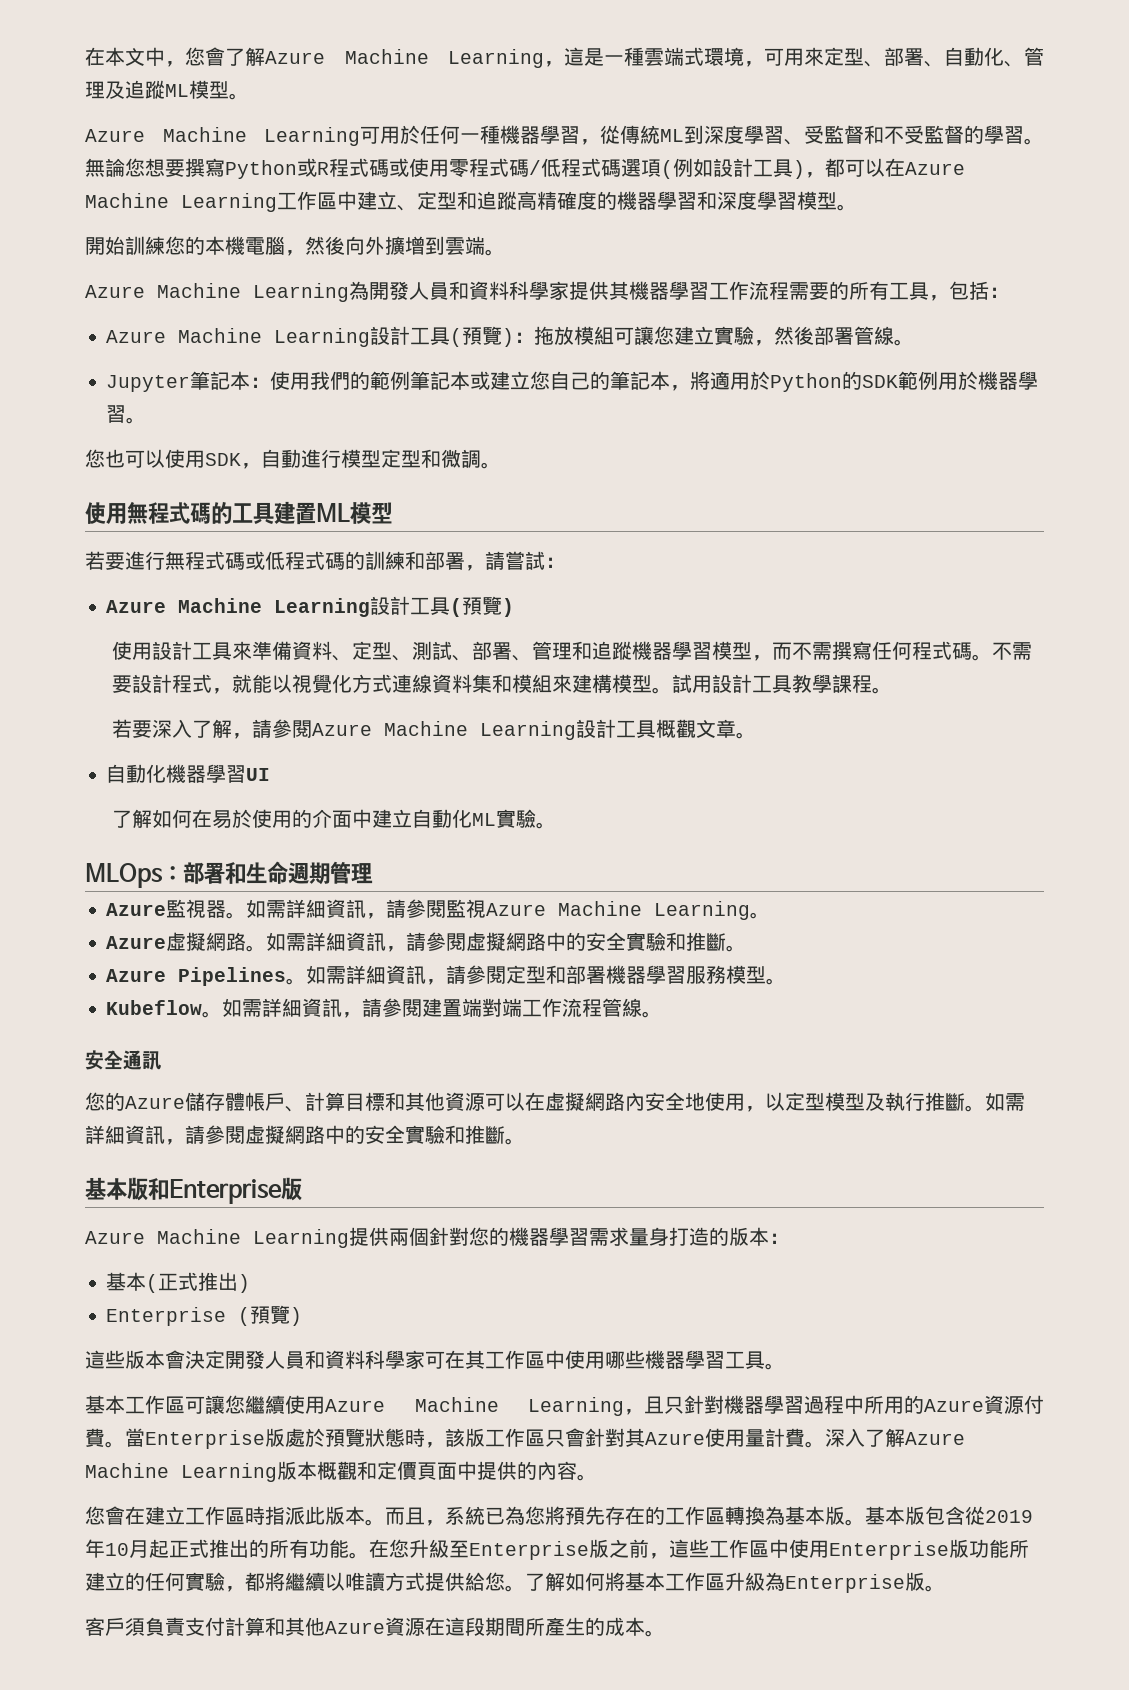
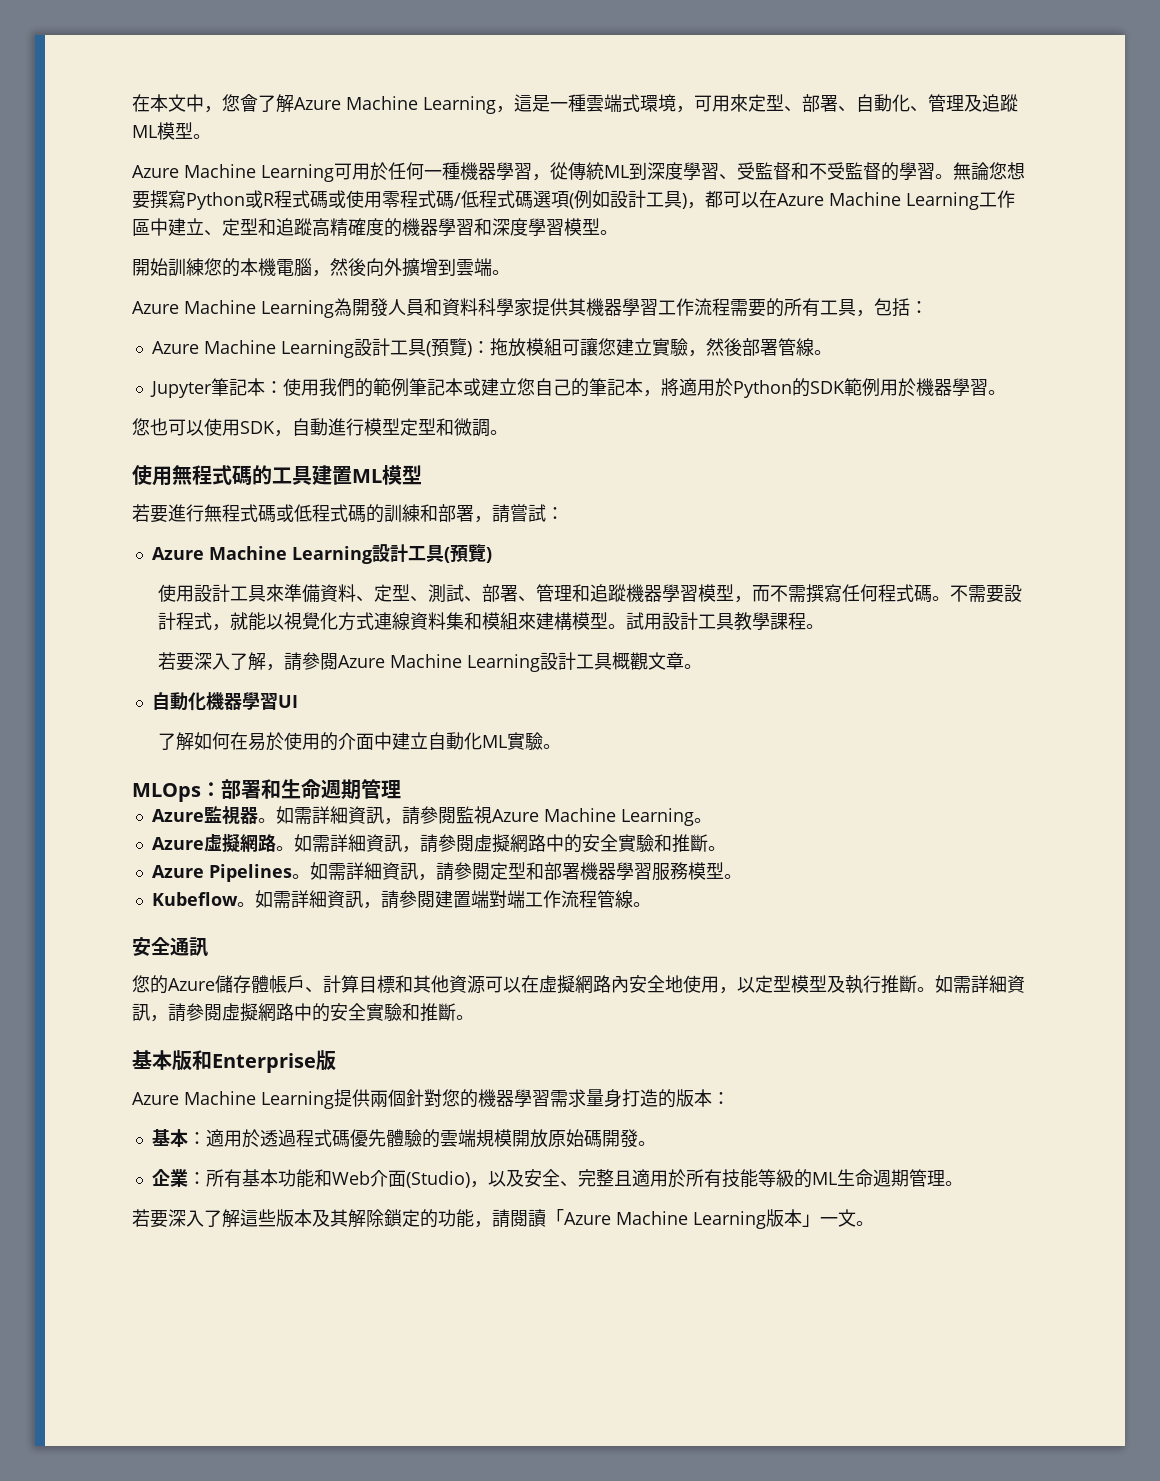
[146,1272,251,1293] [106,1305,303,1326] [85,1350,785,1370] [85,1395,1044,1416] [85,1428,965,1449] [85,1461,597,1482] [85,1506,1033,1526] [85,1539,1029,1560] [85,1572,945,1593] [85,1617,645,1636] (正式推出) // Enterprise (預覽) // 這些版本會決定開發人員和資料科學家可在其工作區中使用哪些機器學習工具。 // 基本工作區可讓您繼續使用Azure Machine Learning，且只針對機器學習過程中所用的Azure資源付費。當Enterprise版處於預覽狀態時，該版工作區只會針對其Azure使用量計費。深入了解Azure Machine Learning版本概觀和定價頁面中提供的內容。 // 您會在建立工作區時指派此版本。而且，系統已為您將預先存在的工作區轉換為基本版。基本版包含從2019年10月起正式推出的所有功能。在您升級至Enterprise版之前，這些工作區中使用Enterprise版功能所建立的任何實驗，都將繼續以唯讀方式提供給您。了解如何將基本工作區升級為Enterprise版。 // 客戶須負責支付計算和其他Azure資源在這段期間所產生的成本 -> [187,1129,656,1148] [151,1169,963,1188] [132,1209,856,1229] ：適用於透過程式碼優先體驗的雲端規模開放原始碼開發。 // 企業：所有基本功能和Web介面(Studio)，以及安全、完整且適用於所有技能等級的ML生命週期管理。 // 若要深入了解這些版本及其解除鎖定的功能，請閱讀「Azure Machine Learning版本」一文

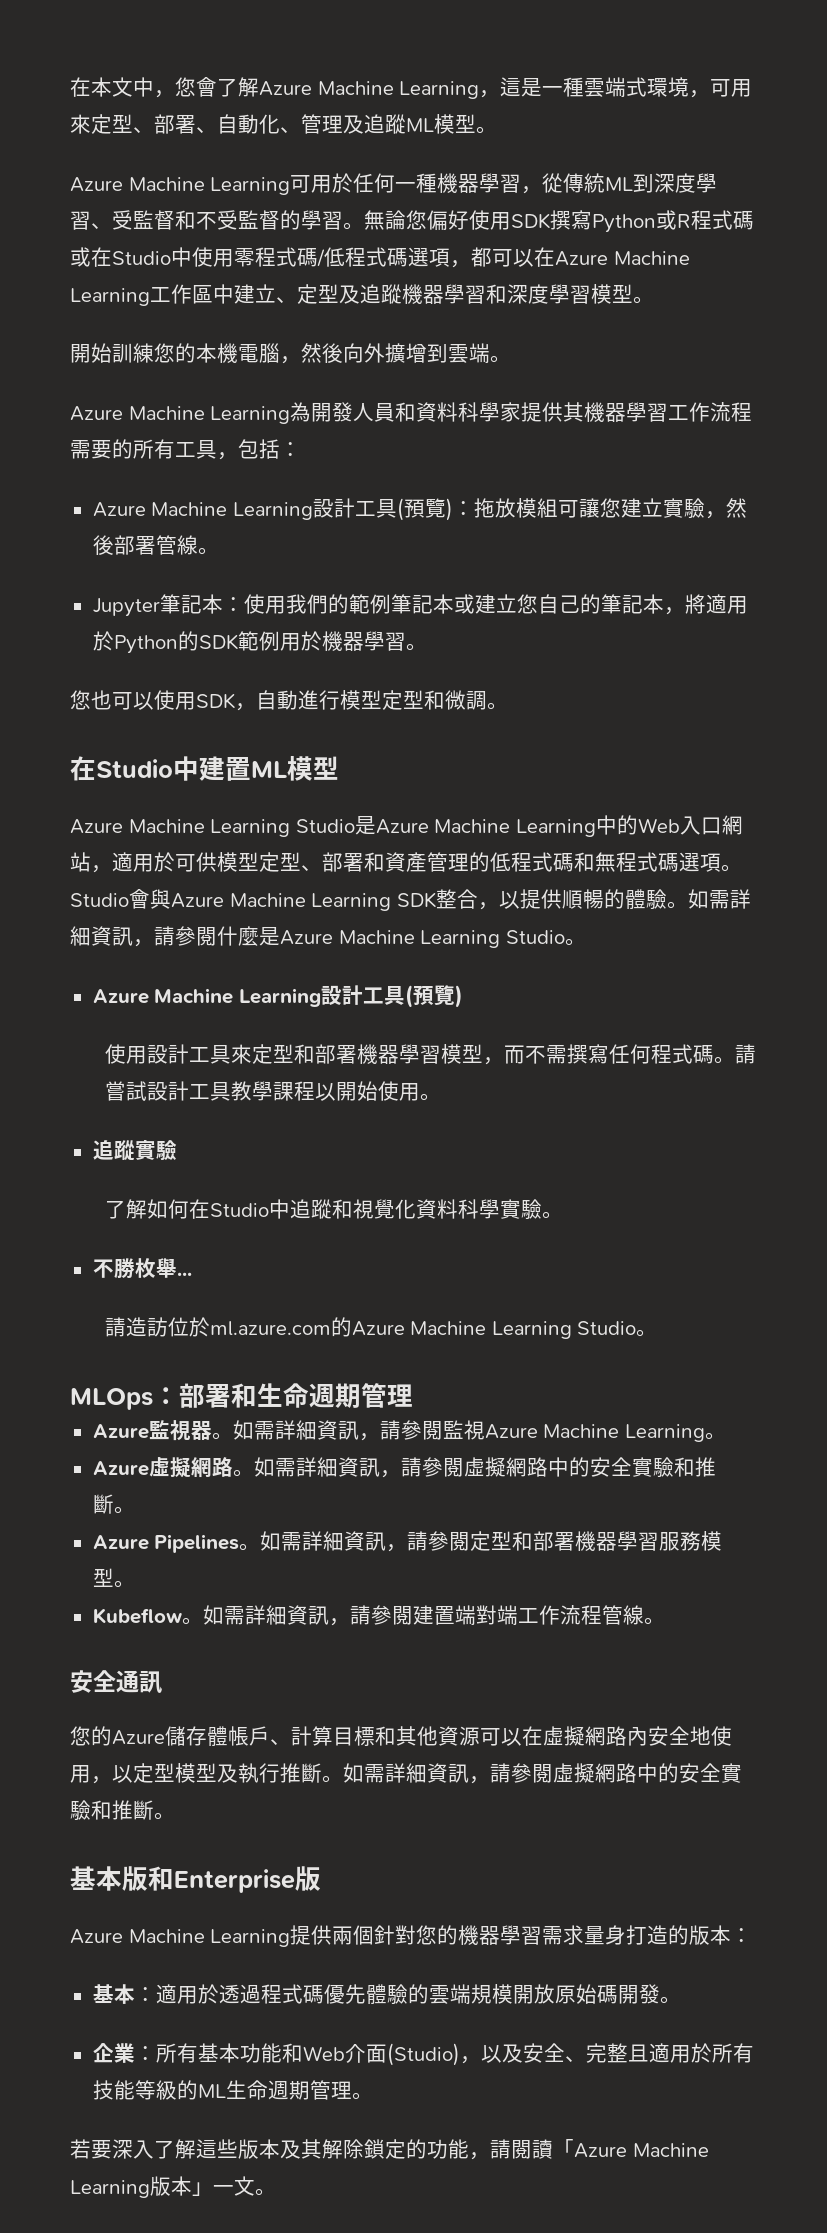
[1007,162,1025,180] [132,191,150,209] 想要 -> [427,210,550,231] 偏好使用SDK
(346, 199) none -> [91,247,192,267] 在Studio中
[569,190,687,209] (例如設計工具) -> (450, 257) none
[258,218,402,237] 和追蹤高精確度的 -> [339,284,402,304] 及追蹤
[132,465,312,486] 使用無程式碼的工具 -> [70,756,199,781] 在Studio中
[132,504,564,523] 若要進行無程式碼或低程式碼的訓練和部署，請嘗試： -> [70,815,743,837] [70,852,742,873] [70,889,751,911] [70,926,586,948] Azure Machine Learning Studio是Azure Machine Learning中的Web入口網站，適用於可供模型定型、部署和資產管理的低程式碼和無程式碼選項。Studio會與Azure Machine Learning SDK整合，以提供順暢的體驗。如需詳細資訊，請參閱什麼是Azure Machine Learning Studio。
[283,584,626,603] 準備資料、定型、測試、部署、管理和追蹤 -> [251,1044,357,1064] 定型和部署
[949,584,1022,603] [157,612,824,631] [157,652,702,672] [151,692,298,711] [157,732,543,751] 不需要設計程式，就能以視覺化方式連線資料集和模組來建構模型。試用設計工具教學課程。 // 若要深入了解，請參閱Azure Machine Learning設計工具概觀文章。 // 自動化機器學習UI // 了解如何在易於使用的介面中建立自動化ML實驗 -> [734,1044,756,1064] [104,1081,441,1101] [92,1140,177,1161] [104,1199,563,1220] [92,1258,192,1279] [104,1317,637,1339] 請嘗試設計工具教學課程以開始使用。 // 追蹤實驗 // 了解如何在Studio中追蹤和視覺化資料科學實驗。 // 不勝枚舉... // 請造訪位於ml.azure.com的Azure Machine Learning Studio

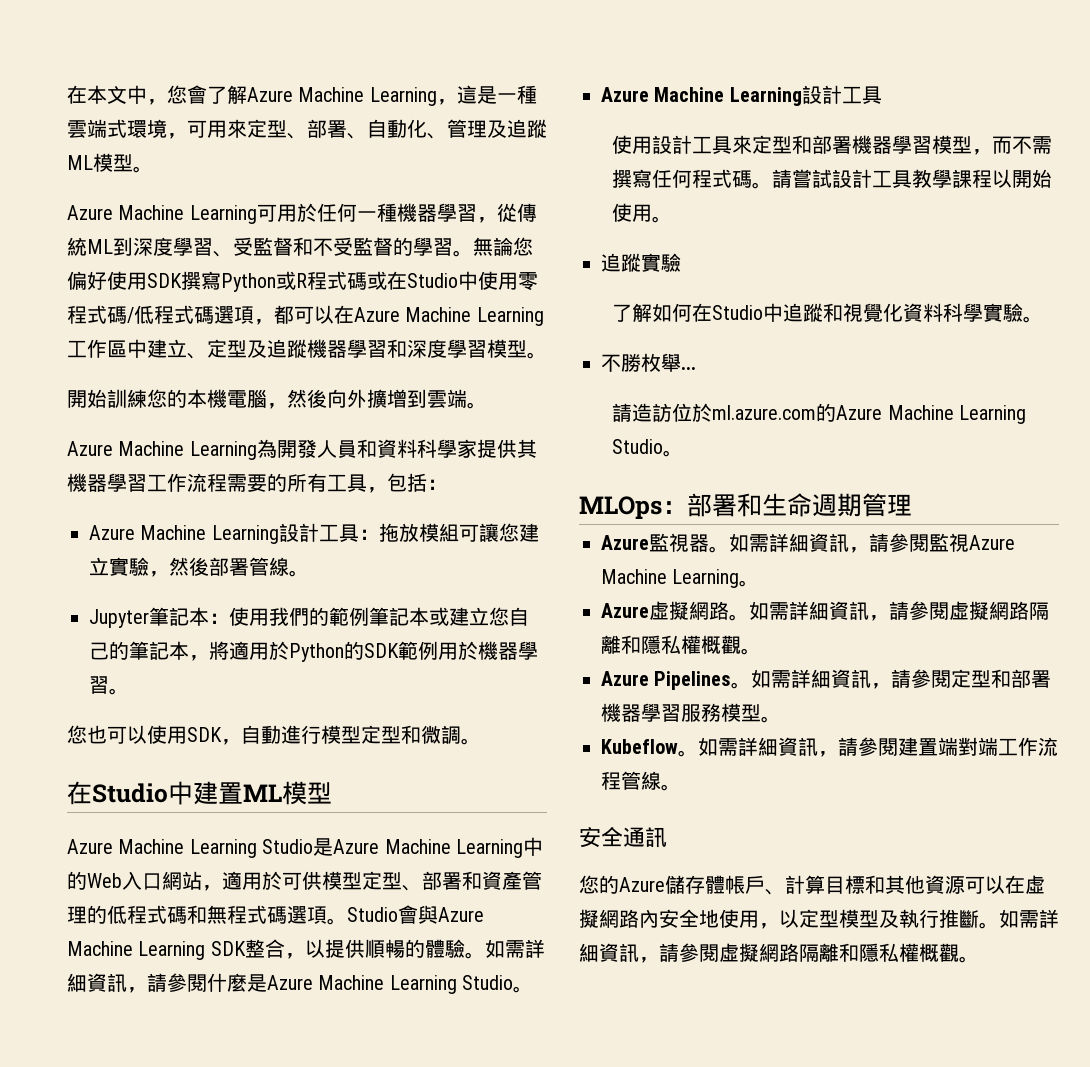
[396,498,453,521] (預覽) -> (359, 533) none
[404,985,463,1008] (預覽) -> (882, 95) none
[547,1457,716,1478] [92,1494,114,1514] 中的安全實驗和推斷 -> [1029,602,1049,620] [601,635,741,654] 隔離和隱私權概觀
[637,1763,742,1783] [70,1800,175,1821] [70,1866,321,1893] [70,1925,753,1947] [92,1984,681,2005] [92,2043,754,2066] [92,2080,373,2100] [70,2139,709,2160] [70,2176,255,2198] 中的安全實驗和推斷。 // 基本版和Enterprise版 // Azure Machine Learning提供兩個針對您的機器學習需求量身打造的版本： // 基本：適用於透過程式碼優先體驗的雲端規模開放原始碼開發。 // 企業：所有基本功能和Web介面(Studio)，以及安全、完整且適用於所有技能等級的ML生命週期管理。 // 若要深入了解這些版本及其解除鎖定的功能，請閱讀「Azure Machine Learning版本」一文 -> [799,943,959,962] 隔離和隱私權概觀

